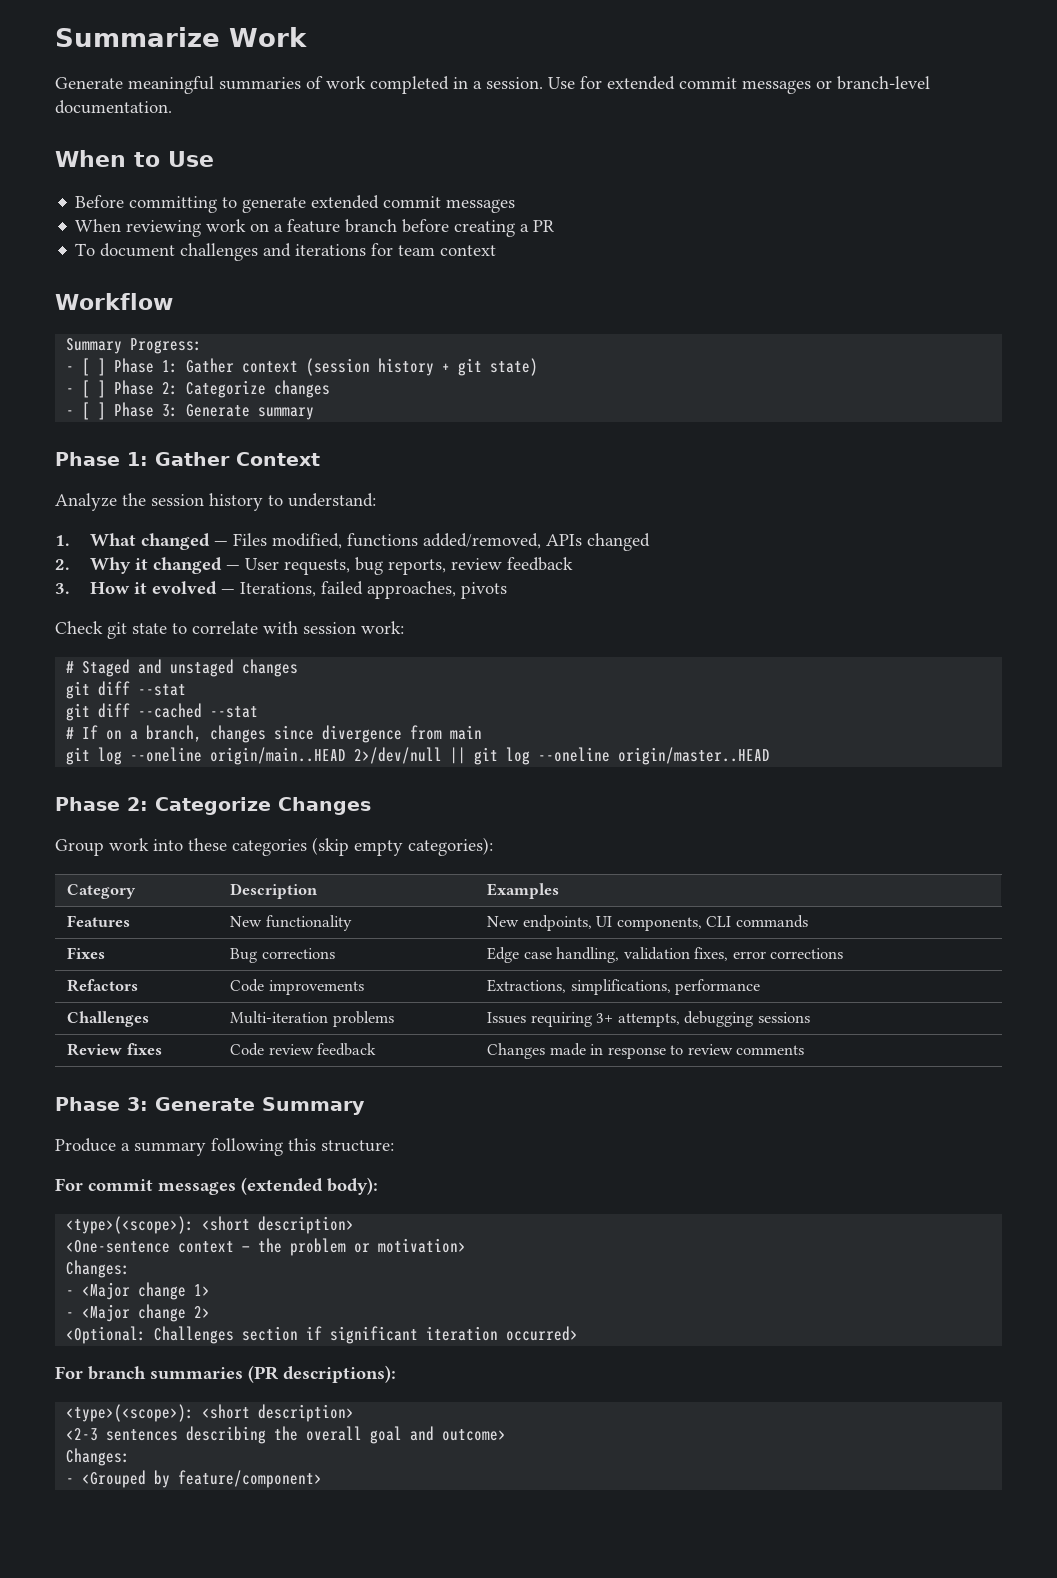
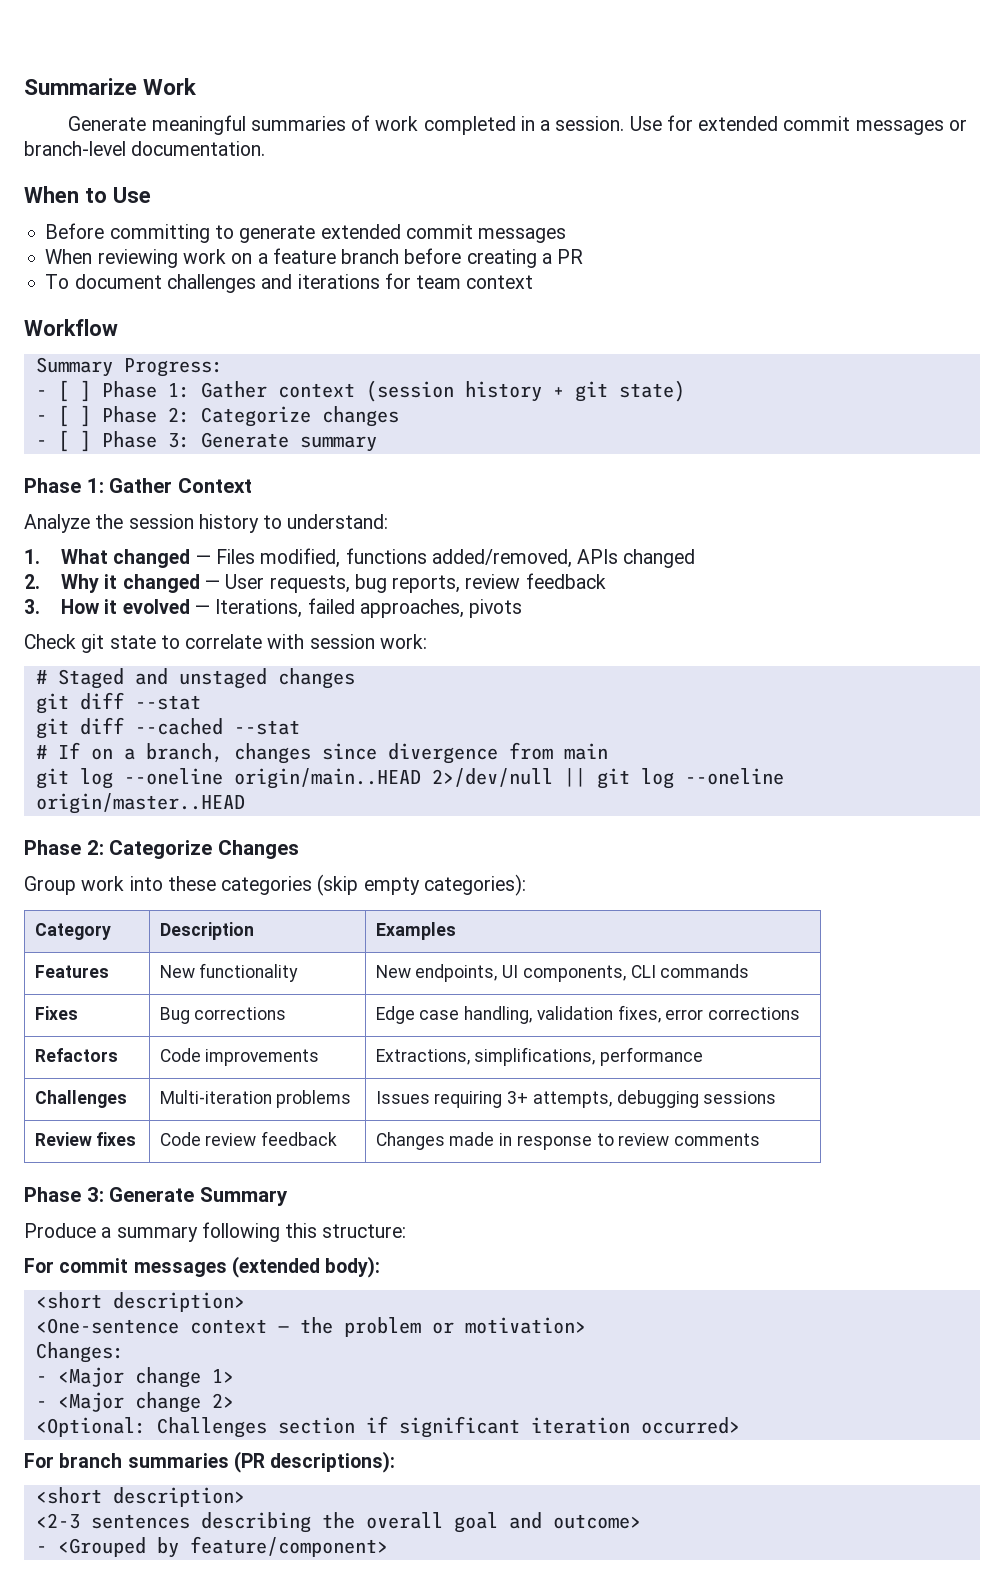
[66,1216,195,1234] <type>(<scope>): -> (381, 1267) none
[66,1404,195,1422] <type>(<scope>): -> (396, 1462) none
[66,1448,131,1466] // Changes: -> (641, 1521) none

